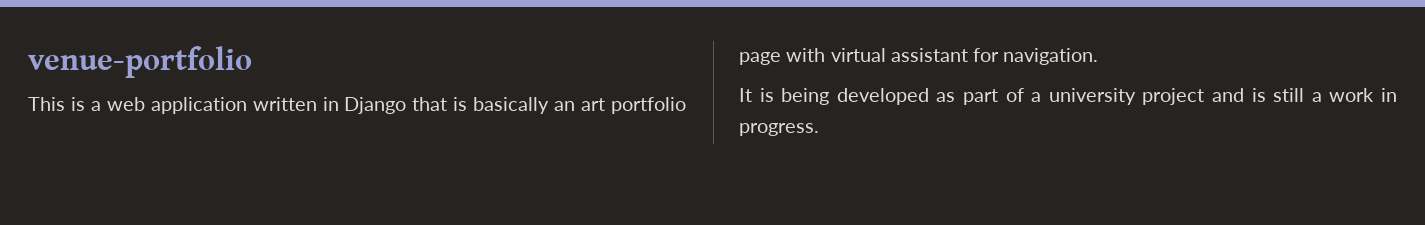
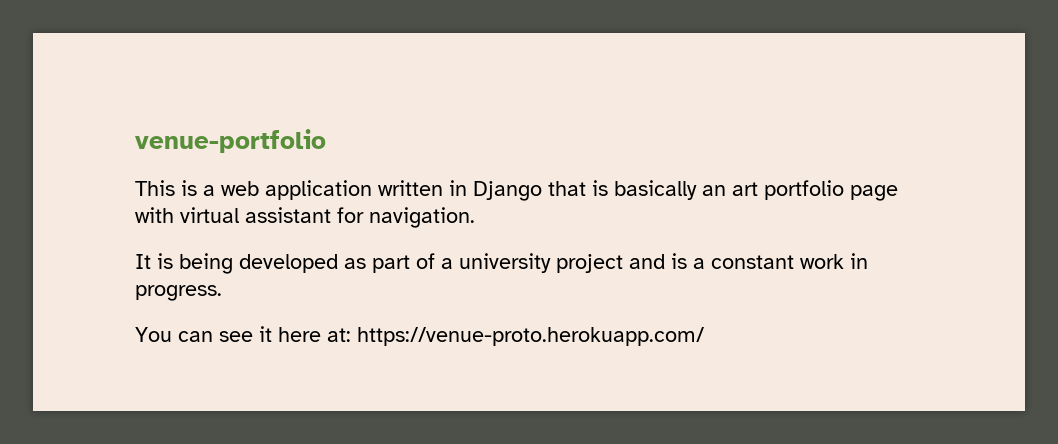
[1273,88,1322,102] still a -> [693,255,794,269] a constant
(819, 129) none -> [135,326,704,346] // You can see it here at: https://venue-proto.herokuapp.com/

